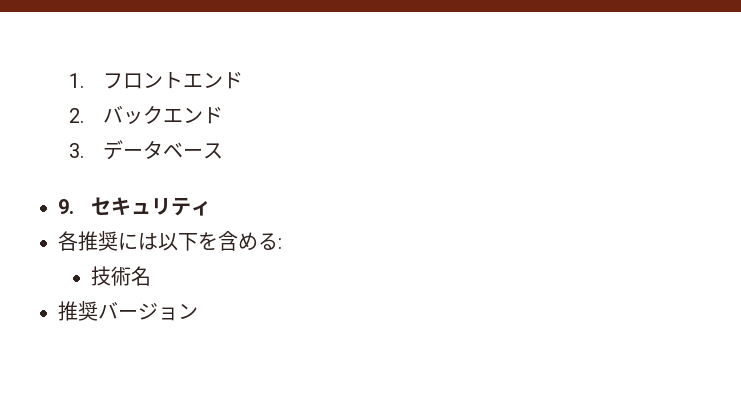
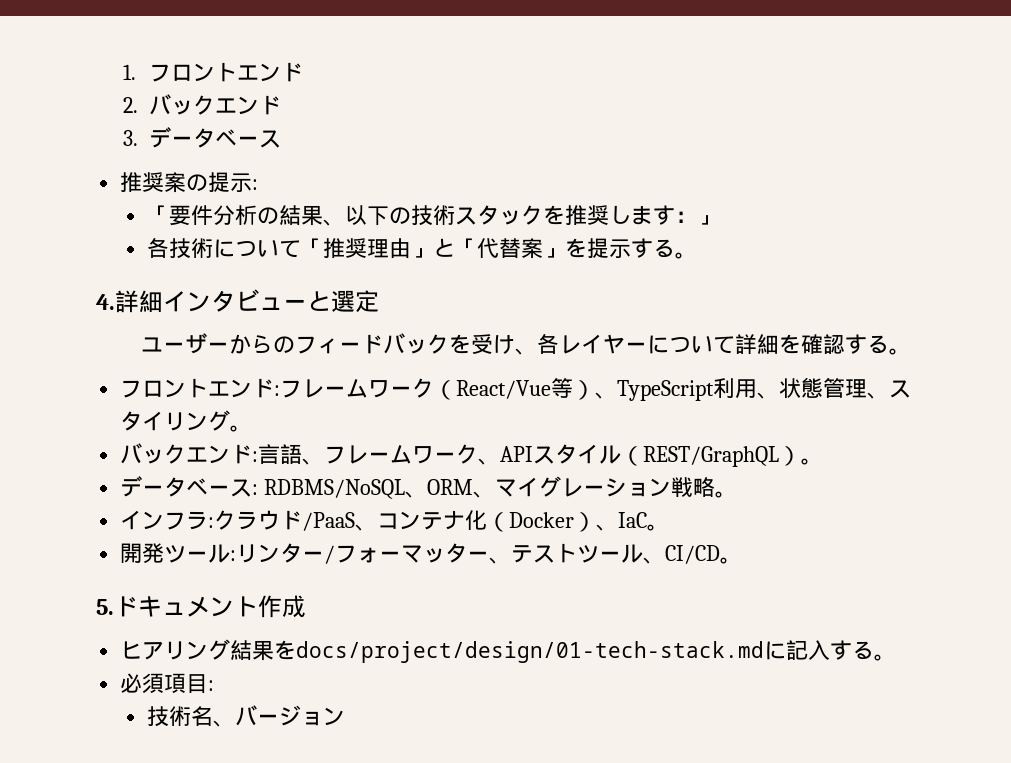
[58,197,212,216] [58,231,278,251] 9.セキュリティ // 各推奨には以下を含める -> [120,172,259,193] [146,205,719,226] [146,238,697,259] [96,289,379,313] [141,333,912,355] [120,377,912,401] [120,410,253,432] [120,443,824,467] [120,476,738,499] [120,510,670,532] [120,543,743,564] [96,595,306,618] [120,639,897,663] [120,673,209,694] 推奨案の提示: // 「要件分析の結果、以下の技術スタックを推奨します：」 // 各技術について「推奨理由」と「代替案」を提示する。 // 4.詳細インタビューと選定 // ユーザーからのフィードバックを受け、各レイヤーについて詳細を確認する。 // フロントエンド:フレームワーク（React/Vue等）、TypeScript利用、状態管理、スタイリング。 // バックエンド:言語、フレームワーク、APIスタイル（REST/GraphQL）。 // データベース: RDBMS/NoSQL、ORM、マイグレーション戦略。 // インフラ:クラウド/PaaS、コンテナ化（Docker）、IaC。 // 開発ツール:リンター/フォーマッター、テストツール、CI/CD。 // 5.ドキュメント作成 // ヒアリング結果をdocs/project/design/01-tech-stack.mdに記入する。 // 必須項目
[58,301,98,321] // 推奨 -> [212,720,235,727] 、

